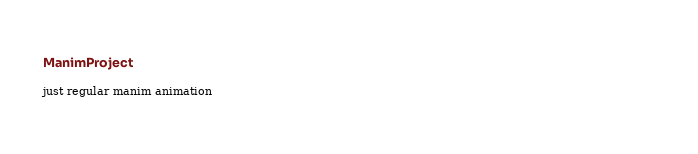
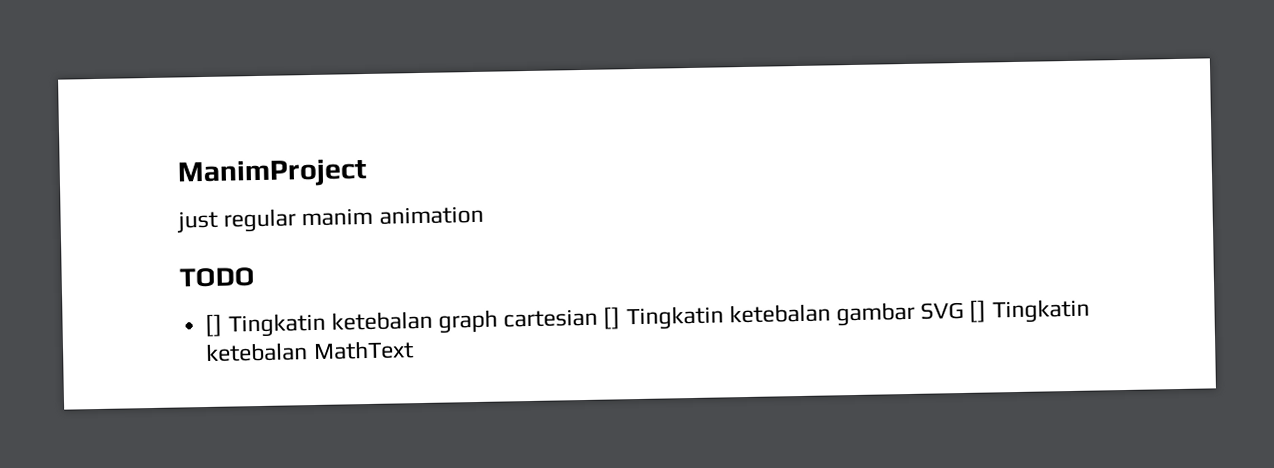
(212, 91) none -> [179,267,255,288] [205,298,1090,338] [205,340,414,362] // TODO // [] Tingkatin ketebalan graph cartesian [] Tingkatin ketebalan gambar SVG [] Tingkatin ketebalan MathText

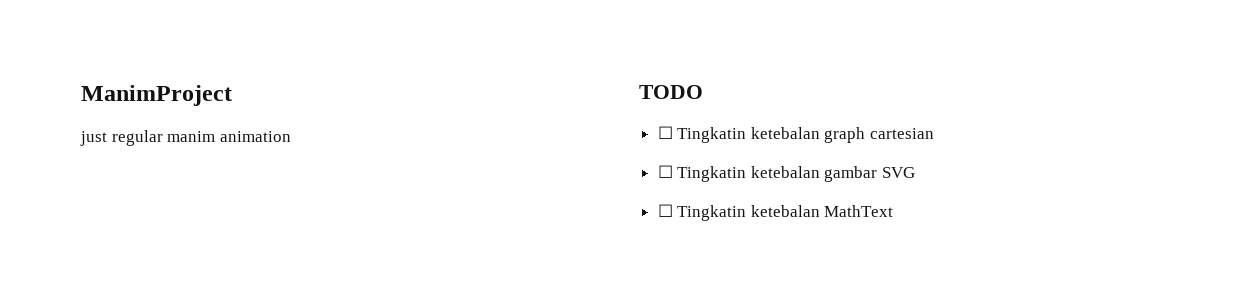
[205,314,223,337] [] -> [657,126,673,139] ☐
[603,307,621,330] [] -> [657,165,673,178] // ☐
[969,300,987,323] [] -> [657,204,673,217] // ☐

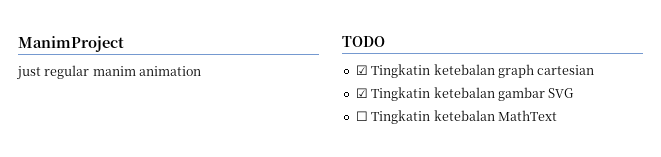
[657,126,673,139] ☐ -> [355,65,368,75] ☑
[657,165,673,178] ☐ -> [355,88,368,98] ☑

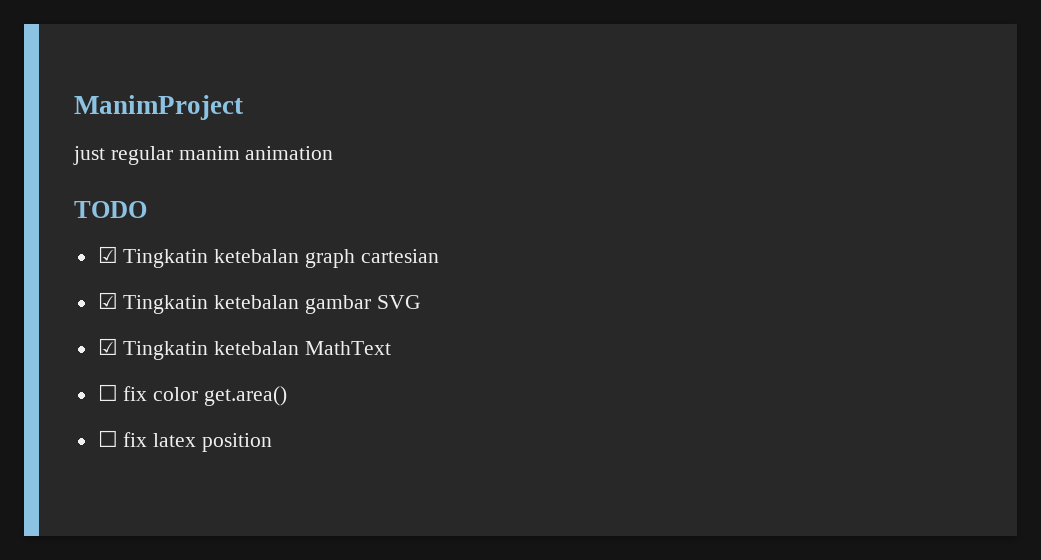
[355,111,368,121] ☐ -> [97,338,118,355] ☑
(557, 115) none -> [97,384,288,406] [97,430,273,452] // ☐ fix color get.area() // ☐ fix latex position

